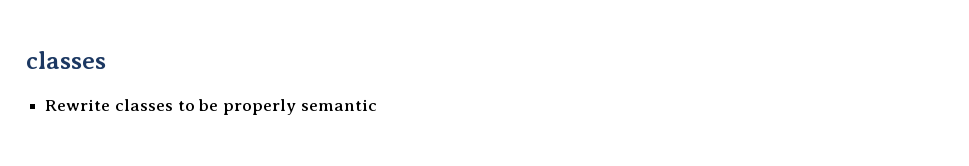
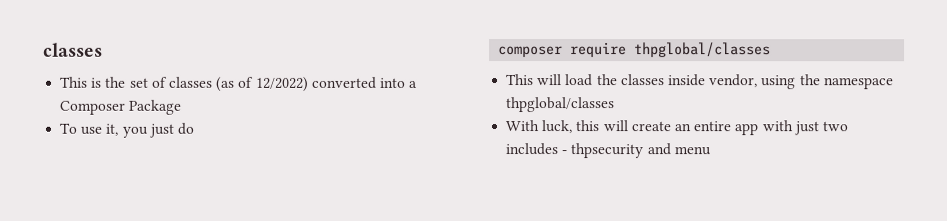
[45,99,377,115] Rewrite classes to be properly semantic -> [60,76,419,92] [59,99,183,115] [59,122,194,138] [498,42,772,58] [506,74,894,90] [505,97,616,113] [505,120,848,136] [505,143,711,159] This is the set of classes (as of 12/2022) converted into a Composer Package // To use it, you just do // composer require thpglobal/classes // This will load the classes inside vendor, using the namespace thpglobal/classes // With luck, this will create an entire app with just two includes - thpsecurity and menu

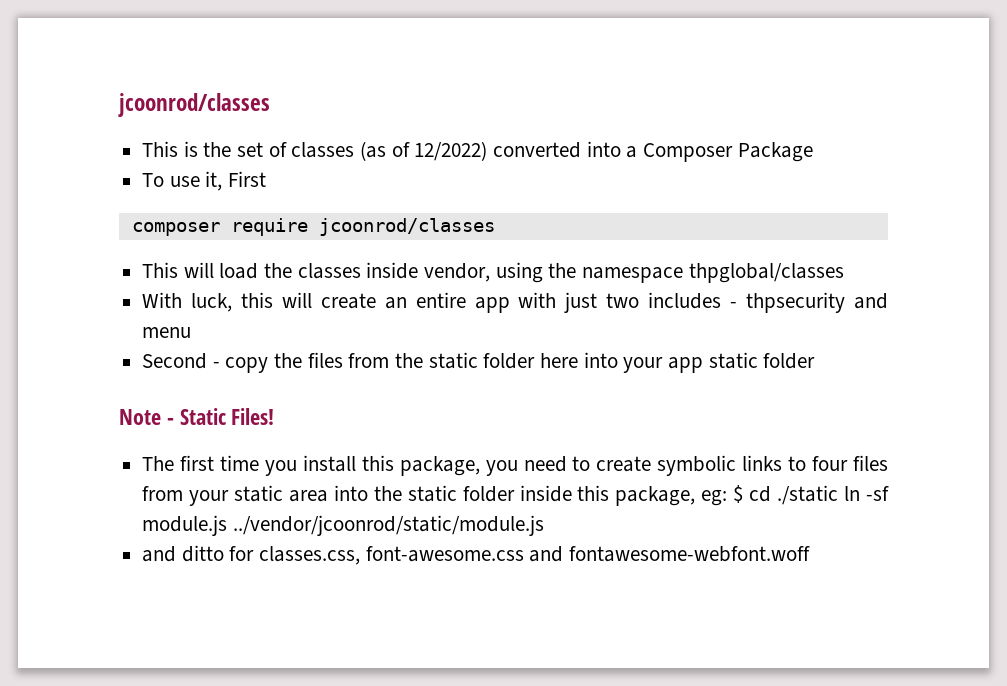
[43,42,103,57] classes -> [118,93,270,117] jcoonrod/classes
[121,122,194,138] you just do -> [228,171,267,187] First
[634,42,772,58] thpglobal/classes -> [318,218,495,236] jcoonrod/classes
(711, 151) none -> [142,352,816,373] [119,408,275,425] [142,455,888,476] [142,485,889,506] [142,515,544,536] [142,545,811,565] // Second - copy the files from the static folder here into your app static folder // Note - Static Files! // The first time you install this package, you need to create symbolic links to four files from your static area into the static folder inside this package, eg: $ cd ./static ln -sf module.js ../vendor/jcoonrod/static/module.js // and ditto for classes.css, font-awesome.css and fontawesome-webfont.woff

